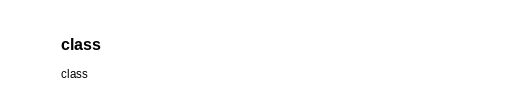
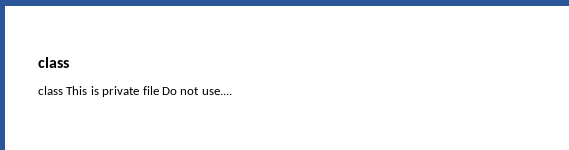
(88, 73) none -> [66,86,232,97] This is private file Do not use....

